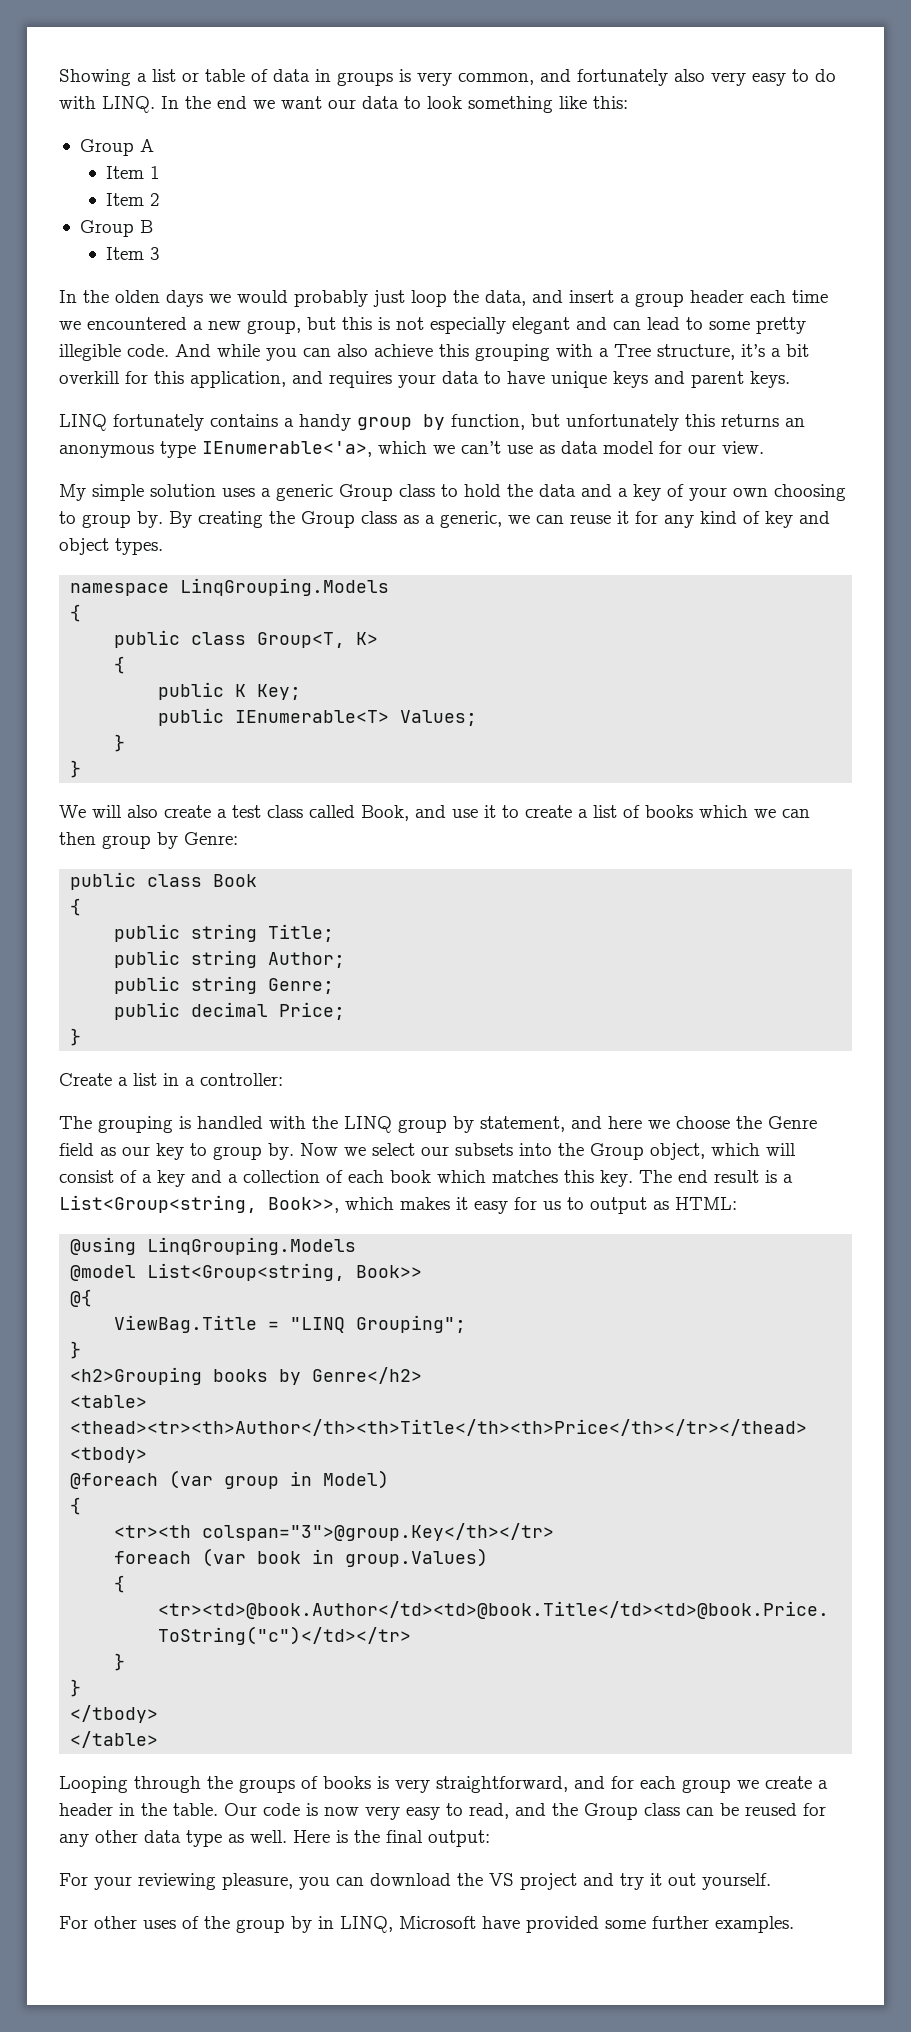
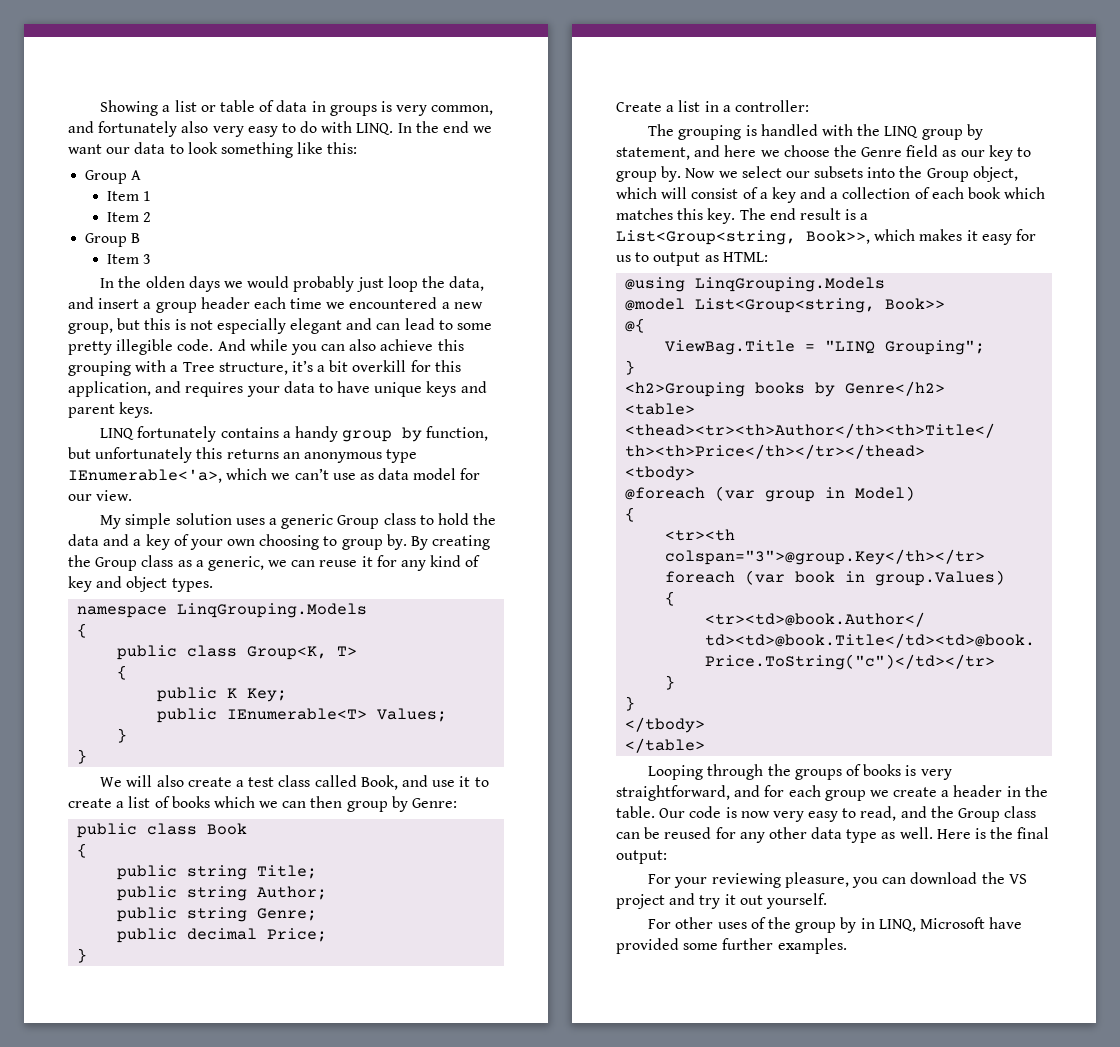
[257,632,379,648] Group<T, K> -> [247,646,358,660] Group<K, T>

